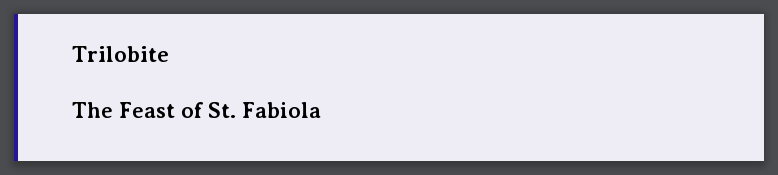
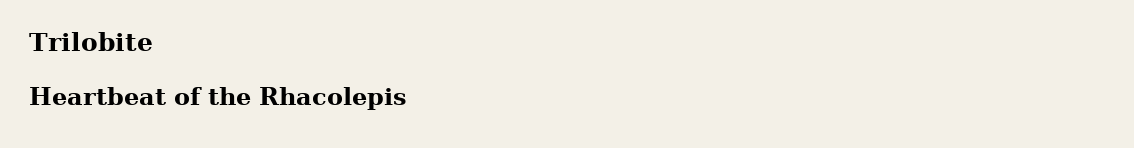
[72,102,321,118] The Feast of St. Fabiola -> [29,87,407,110] Heartbeat of the Rhacolepis

